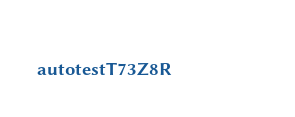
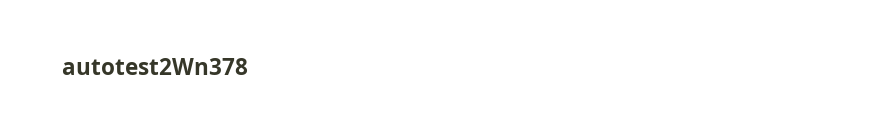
[37,62,172,76] autotestT73Z8R -> [62,58,248,75] autotest2Wn378

